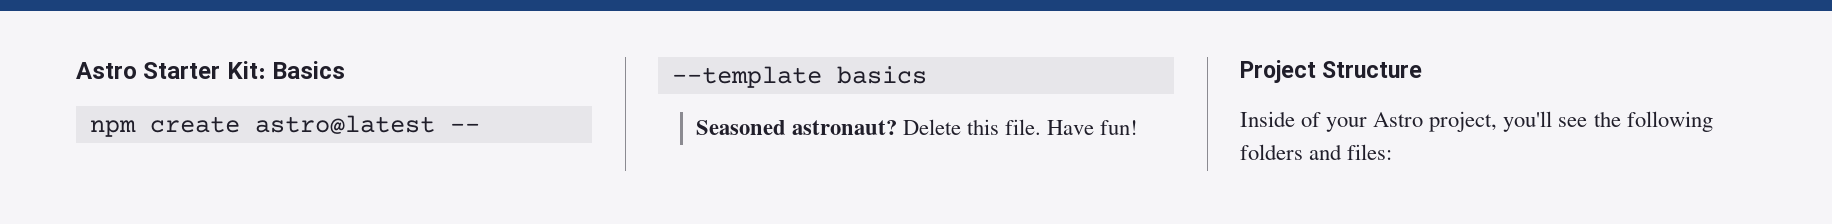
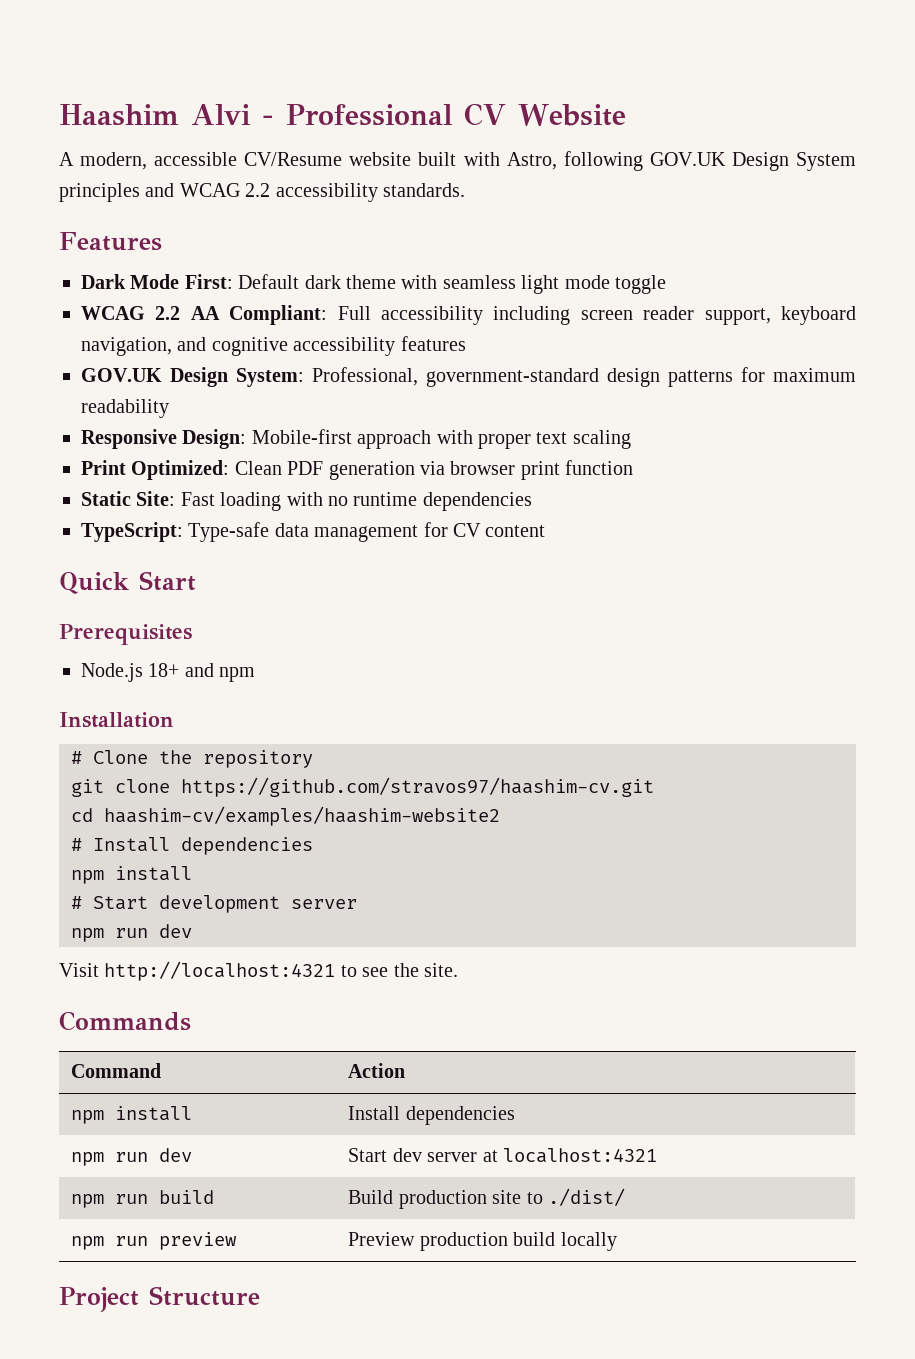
[76,61,346,79] [89,115,480,137] [671,66,927,88] [695,119,1138,135] [1240,60,1423,83] [1240,111,1713,132] [1240,144,1393,160] Astro Starter Kit: Basics // npm create astro@latest -- --template basics // Seasoned astronaut? Delete this file. Have fun! // Project Structure // Inside of your Astro project, you'll see the following folders and files: -> [59,103,626,126] [59,151,856,171] [59,183,465,202] [59,232,162,251] [81,274,666,294] [81,305,856,325] [81,336,466,356] [81,367,856,387] [81,399,169,418] [81,429,631,449] [81,460,634,480] [81,491,532,511] [81,522,546,542] [59,571,196,594] [59,624,192,645] [81,663,256,682] [59,712,174,728] [71,750,313,768] [71,777,654,797] [71,806,500,826] [71,837,313,855] [71,866,192,884] [71,895,357,913] [71,924,192,942] [59,961,458,981] [59,1011,191,1031] [71,1063,162,1078] [348,1063,406,1078] [71,1106,193,1124] [348,1106,515,1125] [71,1148,193,1166] [348,1148,658,1163] [71,1190,215,1208] [348,1188,626,1209] [71,1232,238,1250] [348,1232,617,1251] [59,1286,260,1312] Haashim Alvi - Professional CV Website // A modern, accessible CV/Resume website built with Astro, following GOV.UK Design System principles and WCAG 2.2 accessibility standards. // Features // Dark Mode First: Default dark theme with seamless light mode toggle // WCAG 2.2 AA Compliant: Full accessibility including screen reader support, keyboard navigation, and cognitive accessibility features // GOV.UK Design System: Professional, government-standard design patterns for maximum readability // Responsive Design: Mobile-first approach with proper text scaling // Print Optimized: Clean PDF generation via browser print function // Static Site: Fast loading with no runtime dependencies // TypeScript: Type-safe data management for CV content // Quick Start // Prerequisites // Node.js 18+ and npm // Installation // # Clone the repository // git clone https://github.com/stravos97/haashim-cv.git // cd haashim-cv/examples/haashim-website2 // # Install dependencies // npm install // # Start development server // npm run dev // Visit http://localhost:4321 to see the site. // Commands // Command | Action // npm install | Install dependencies // npm run dev | Start dev server at localhost:4321 // npm run build | Build production site to ./dist/ // npm run preview | Preview production build locally // Project Structure

